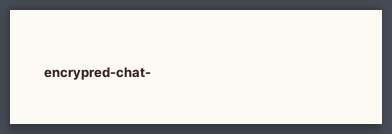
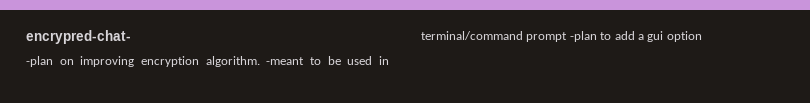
(151, 73) none -> [26,56,390,67] [421,31,702,42] // -plan on improving encryption algorithm. -meant to be used in terminal/command prompt -plan to add a gui option

